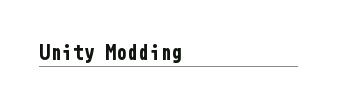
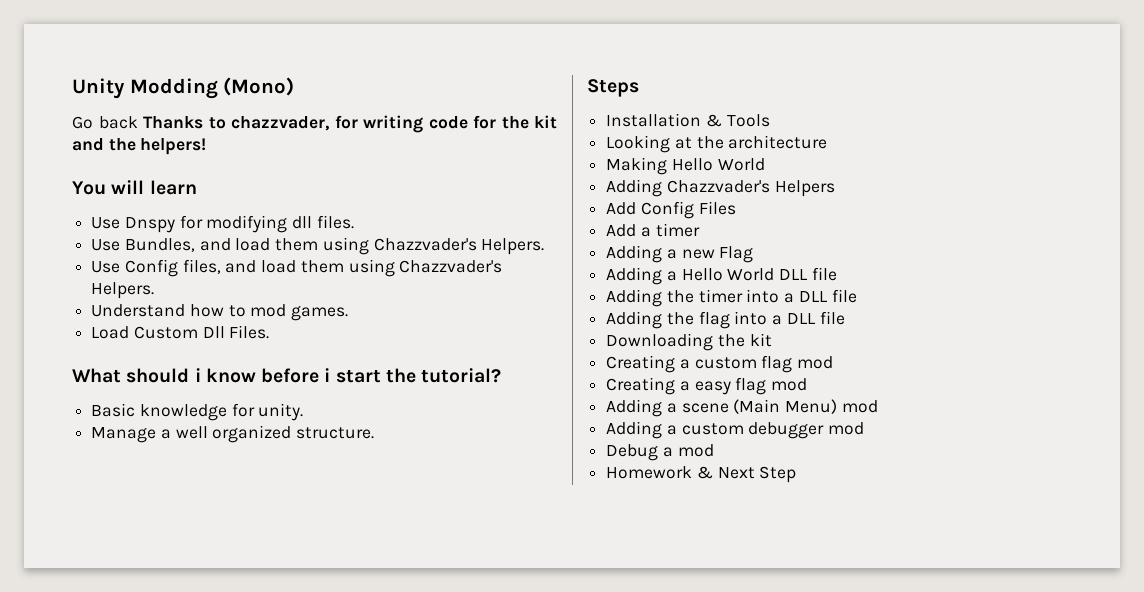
(182, 53) none -> [223,77,295,96] [72,115,557,133] [72,138,207,155] [72,180,197,195] [91,215,354,233] [91,237,545,255] [91,259,503,277] [91,282,155,299] [91,304,349,321] [91,325,270,339] [72,368,502,383] [91,403,304,421] [91,425,375,443] [587,79,639,97] [606,113,770,127] [606,135,828,153] [606,157,765,175] [606,179,835,197] [606,201,736,219] [606,223,700,237] [606,245,754,263] [606,267,837,285] [606,289,857,307] [606,311,845,329] [606,333,772,351] [606,355,834,373] [606,377,808,395] [606,399,878,417] [606,421,865,439] [606,444,714,461] [606,466,797,483] (Mono) // Go back Thanks to chazzvader, for writing code for the kit and the helpers! // You will learn // Use Dnspy for modifying dll files. // Use Bundles, and load them using Chazzvader's Helpers. // Use Config files, and load them using Chazzvader's Helpers. // Understand how to mod games. // Load Custom Dll Files. // What should i know before i start the tutorial? // Basic knowledge for unity. // Manage a well organized structure. // Steps // Installation & Tools // Looking at the architecture // Making Hello World // Adding Chazzvader's Helpers // Add Config Files // Add a timer // Adding a new Flag // Adding a Hello World DLL file // Adding the timer into a DLL file // Adding the flag into a DLL file // Downloading the kit // Creating a custom flag mod // Creating a easy flag mod // Adding a scene (Main Menu) mod // Adding a custom debugger mod // Debug a mod // Homework & Next Step

